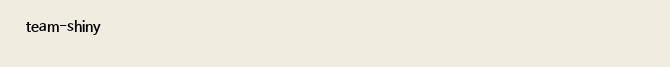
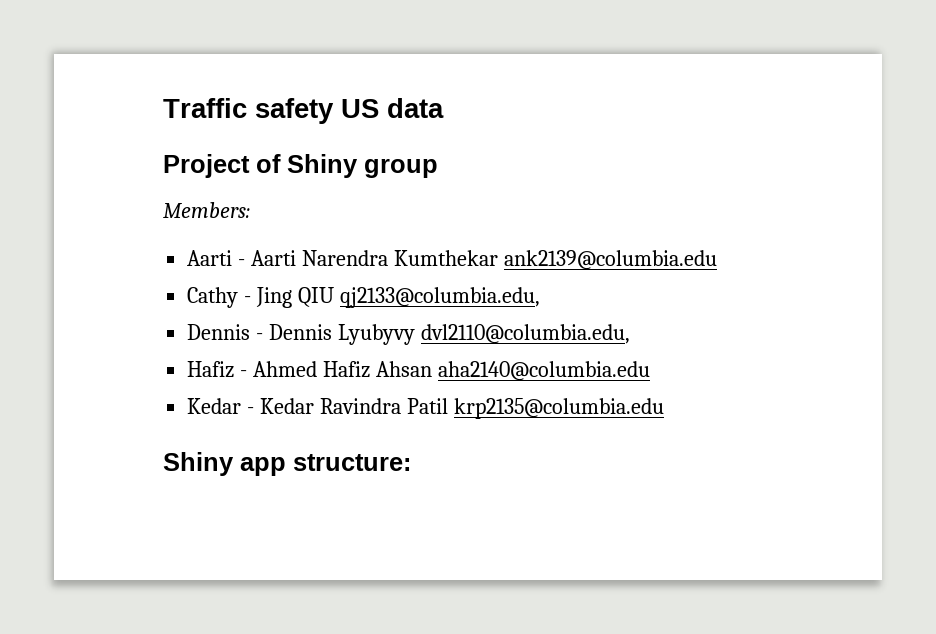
[26,20,101,36] team-shiny -> [163,98,444,124] [163,154,438,178] [163,202,250,218] [187,250,717,270] [187,287,540,308] [187,324,630,345] [187,361,650,381] [187,398,664,419] [163,452,411,476] Traffic safety US data // Project of Shiny group // Members: // Aarti - Aarti Narendra Kumthekar ank2139@columbia.edu // Cathy - Jing QIU qj2133@columbia.edu, // Dennis - Dennis Lyubyvy dvl2110@columbia.edu, // Hafiz - Ahmed Hafiz Ahsan aha2140@columbia.edu // Kedar - Kedar Ravindra Patil krp2135@columbia.edu // Shiny app structure:

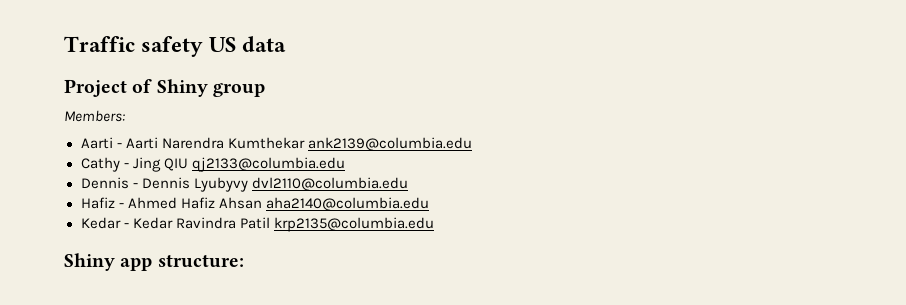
[339,287,540,308] qj2133@columbia.edu, -> [191,157,345,172] qj2133@columbia.edu
[420,324,630,344] dvl2110@columbia.edu, -> [251,177,408,191] dvl2110@columbia.edu

